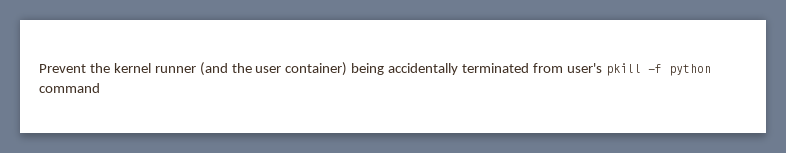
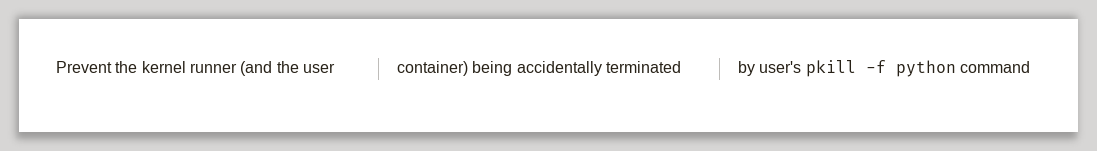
[533,63,564,73] from -> [738,61,755,76] by

